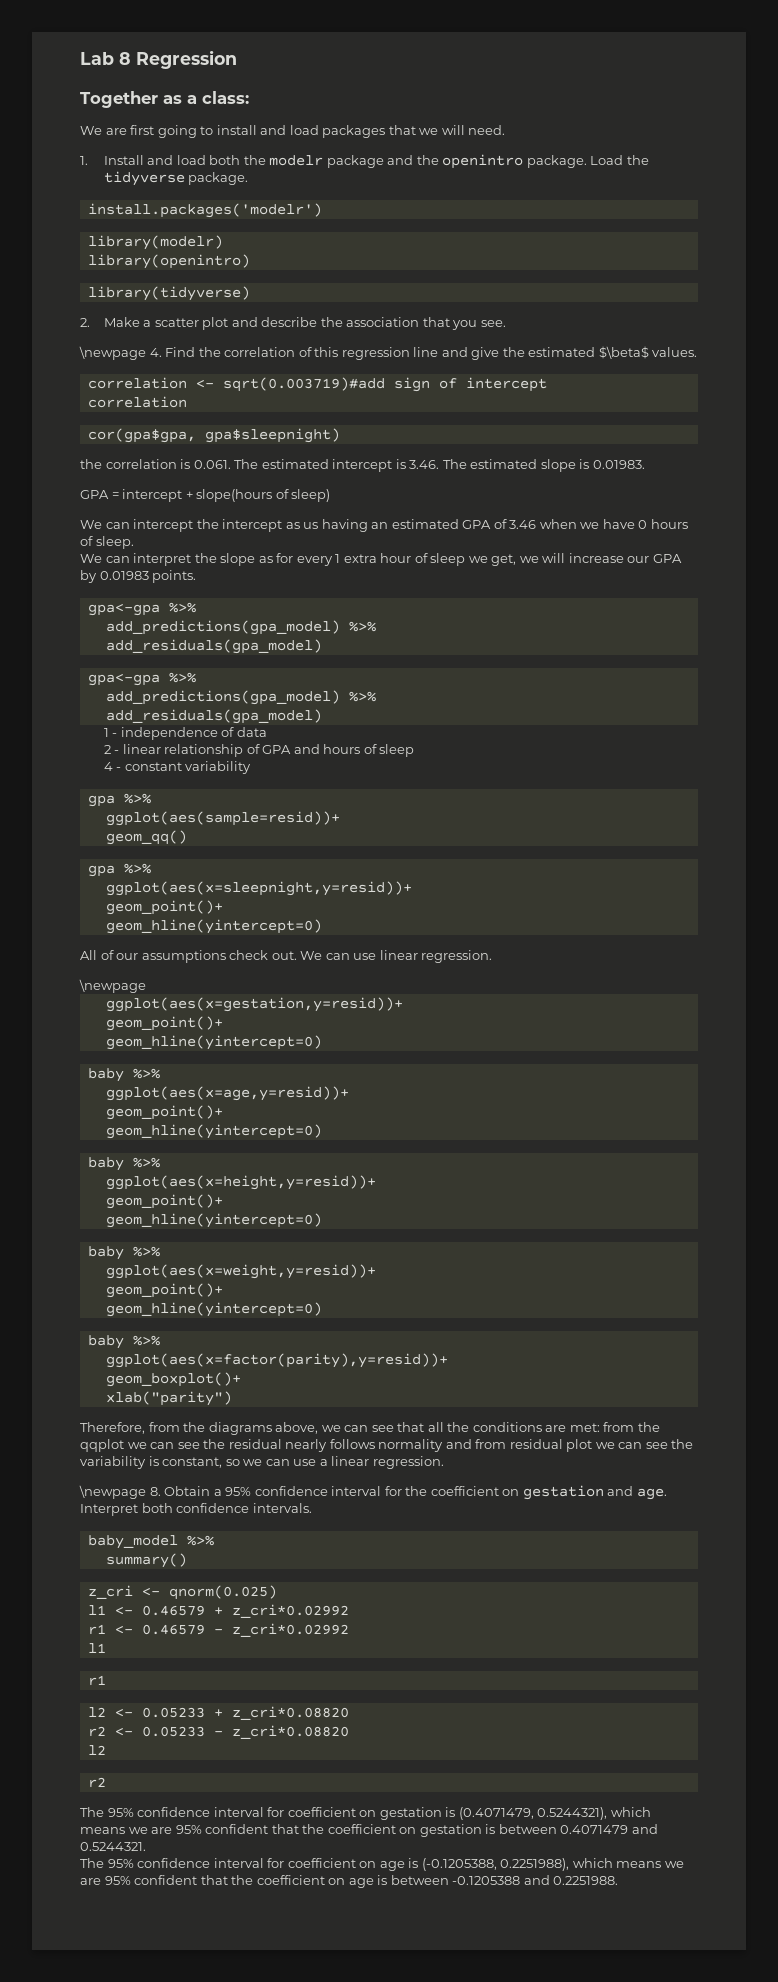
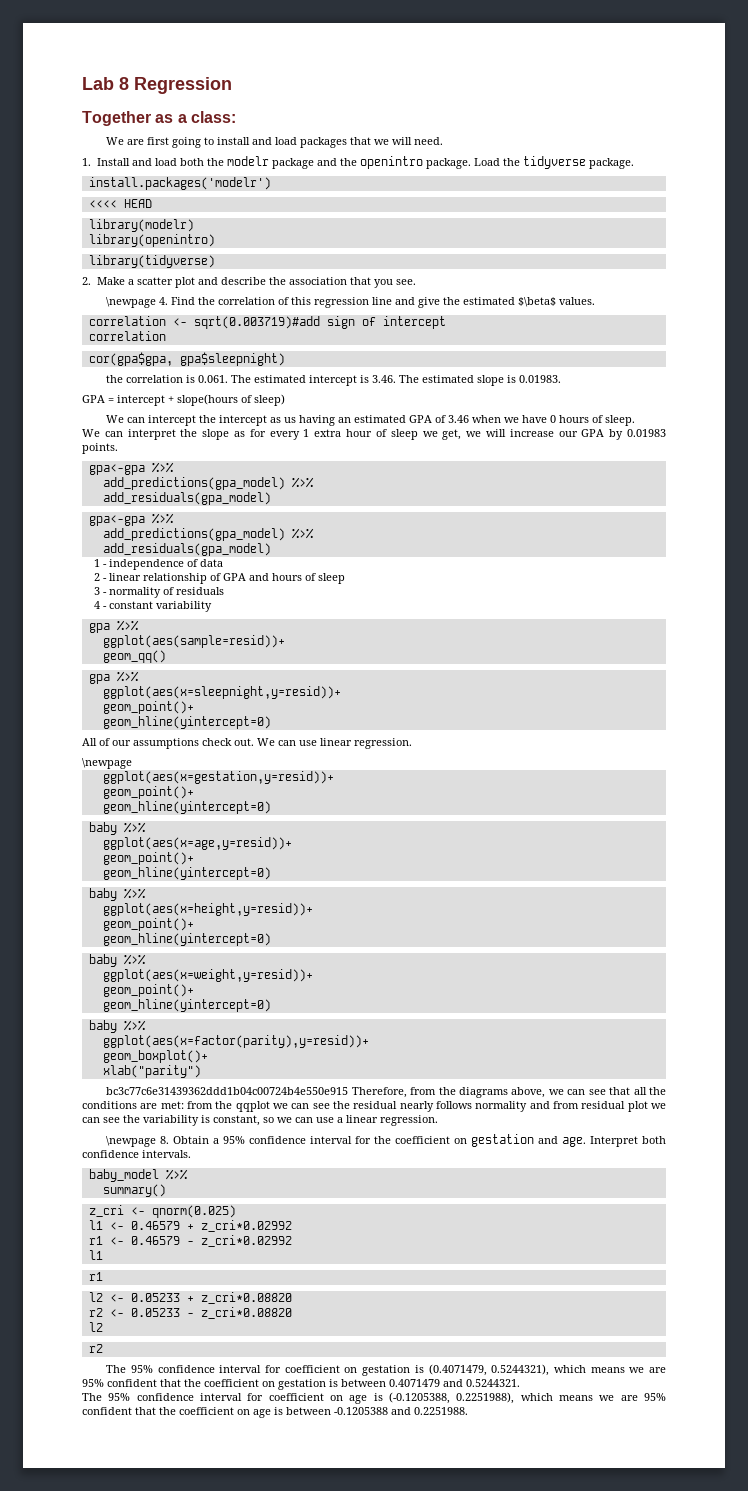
(322, 210) none -> [88,199,152,208] // <<<< HEAD
(415, 750) none -> [94,587,225,598] // 3 - normality of residuals
(232, 1398) none -> [106,1087,349,1095] bc3c77c6e31439362ddd1b04c00724b4e550e915

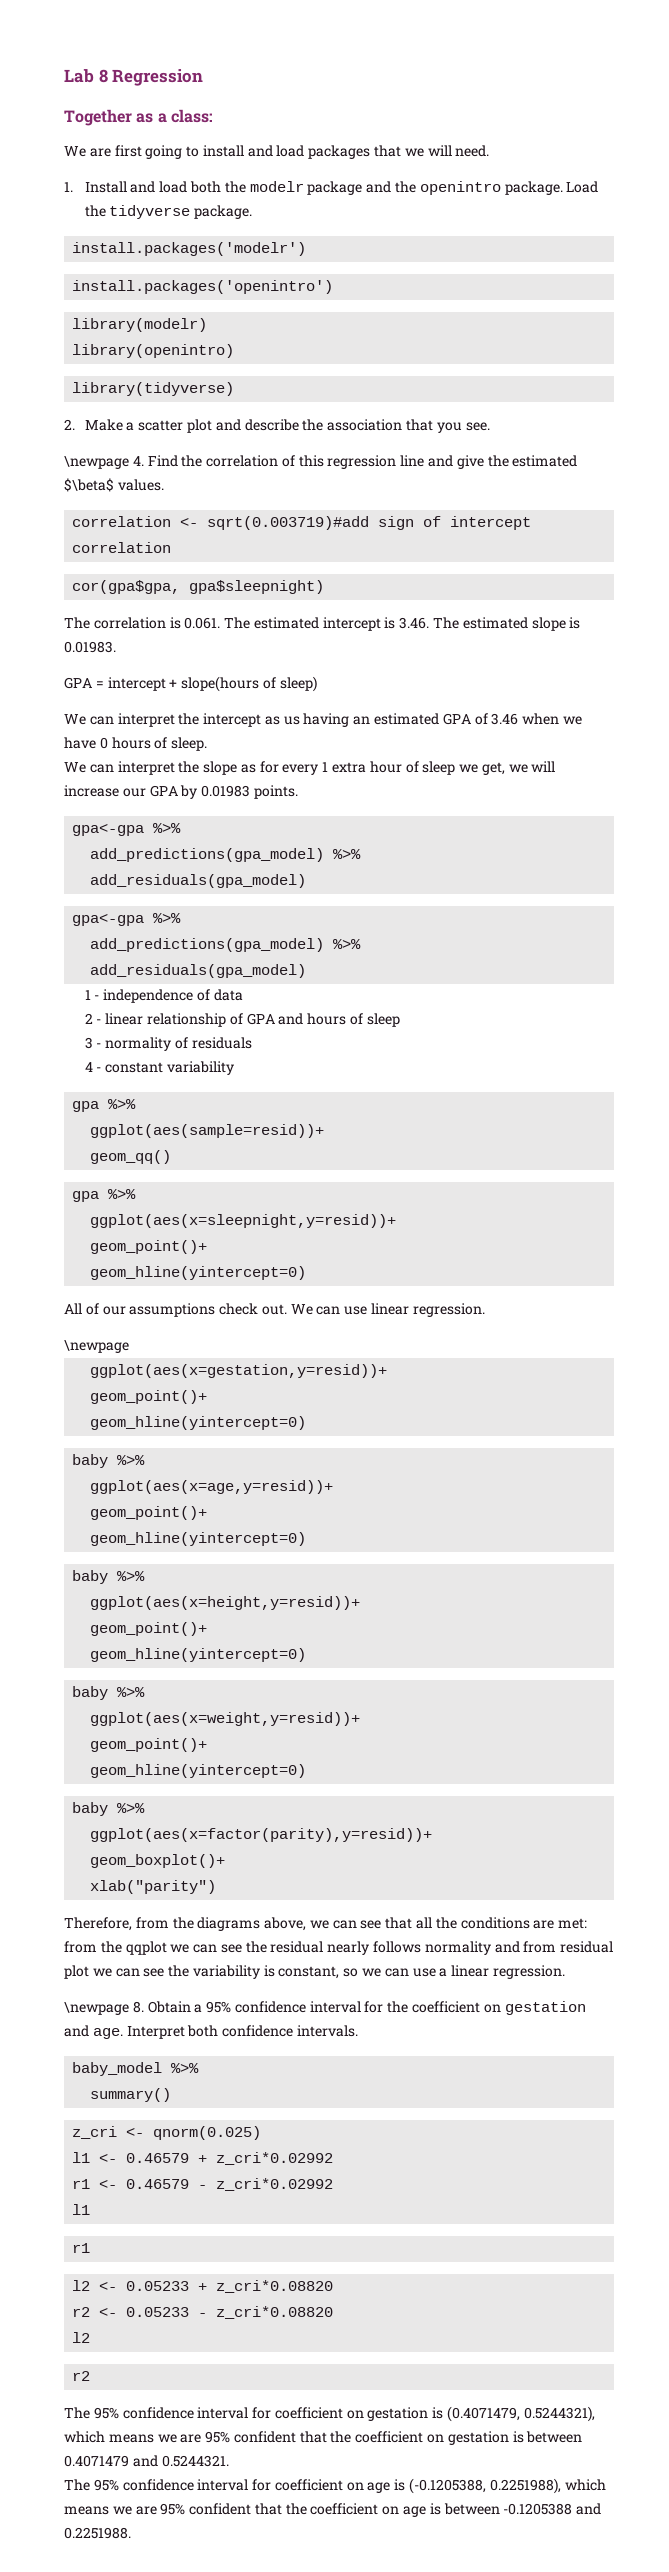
[88,199,152,208] <<<< HEAD -> [72,280,334,294] install.packages('openintro')
[106,375,124,383] the -> [64,617,90,629] The
[148,415,197,426] intercept -> [117,713,175,727] interpret
[106,1087,349,1095] bc3c77c6e31439362ddd1b04c00724b4e550e915 -> (217, 1887) none

